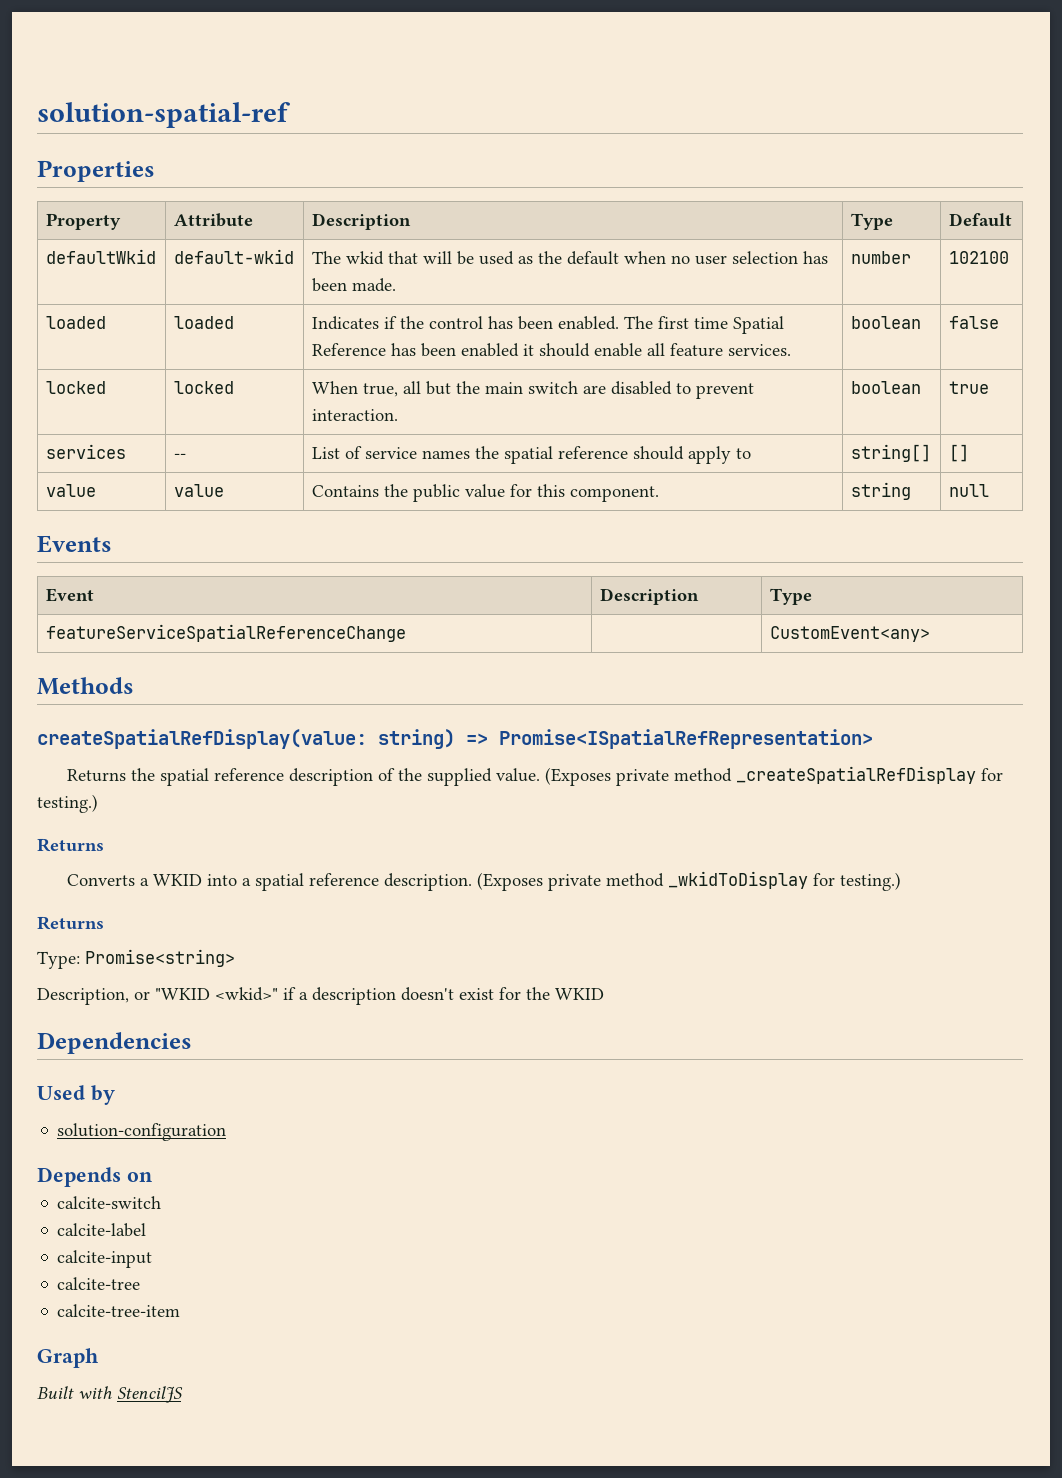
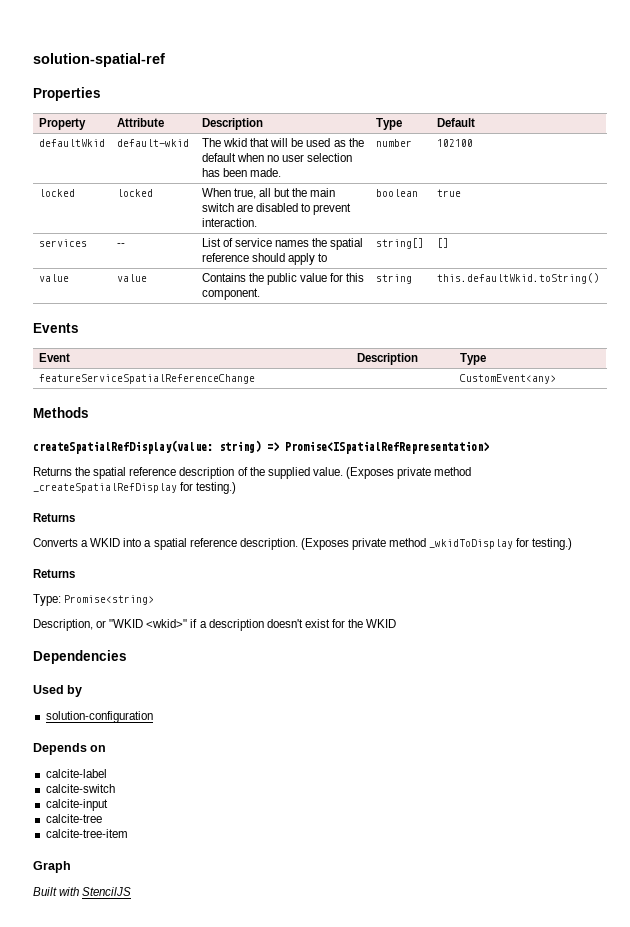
[45,316,106,329] [173,316,234,329] [311,316,784,334] [311,343,791,357] [850,316,921,329] [948,316,999,329] // loaded | loaded | Indicates if the control has been enabled. The first time Spatial Reference has been enabled it should enable all feature services. | boolean | false -> (473, 143) none
[948,484,989,497] null -> [436,273,599,284] this.defaultWkid.toString()
(153, 1177) none -> [45,769,107,778] // calcite-label
[57,1223,147,1237] // calcite-label -> (115, 788) none

